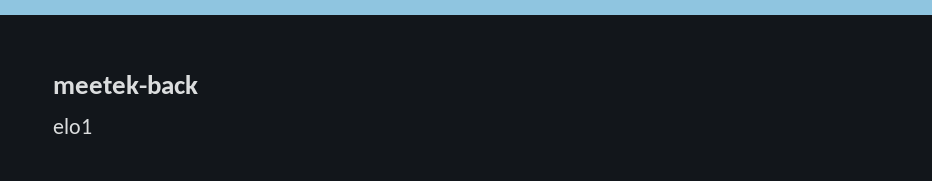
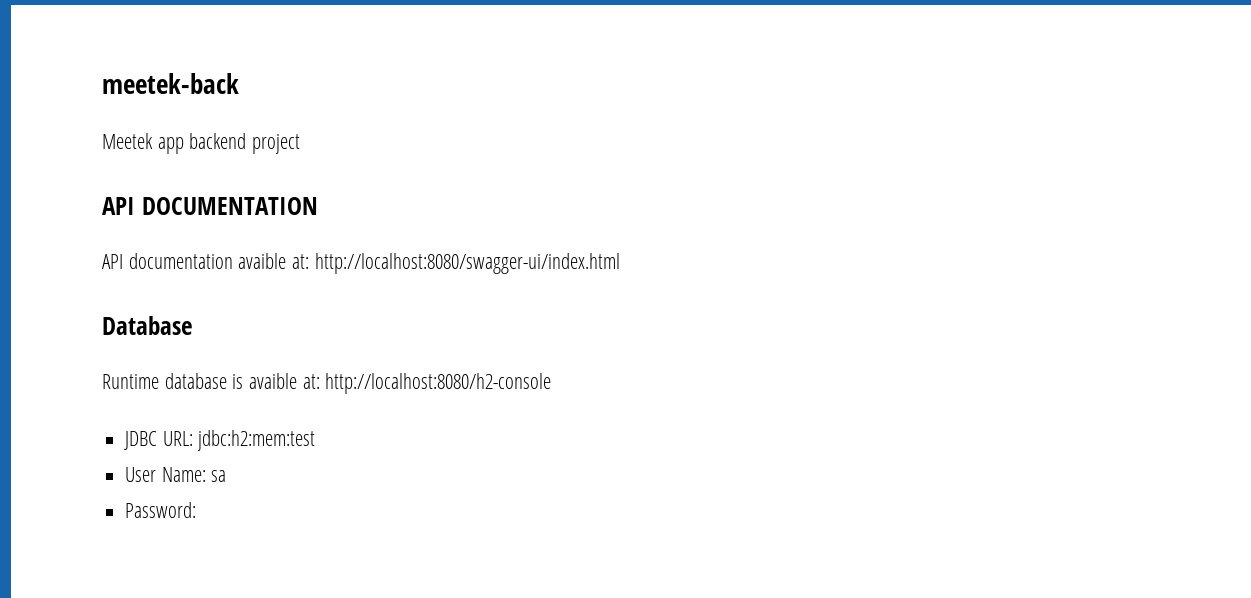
[53,118,92,134] elo1 -> [102,133,301,154] [102,197,318,215] [102,253,620,274] [102,316,193,335] [102,373,552,394] [124,430,316,451] [125,467,227,482] [125,502,197,518] Meetek app backend project // API DOCUMENTATION // API documentation avaible at: http://localhost:8080/swagger-ui/index.html // Database // Runtime database is avaible at: http://localhost:8080/h2-console // JDBC URL: jdbc:h2:mem:test // User Name: sa // Password:

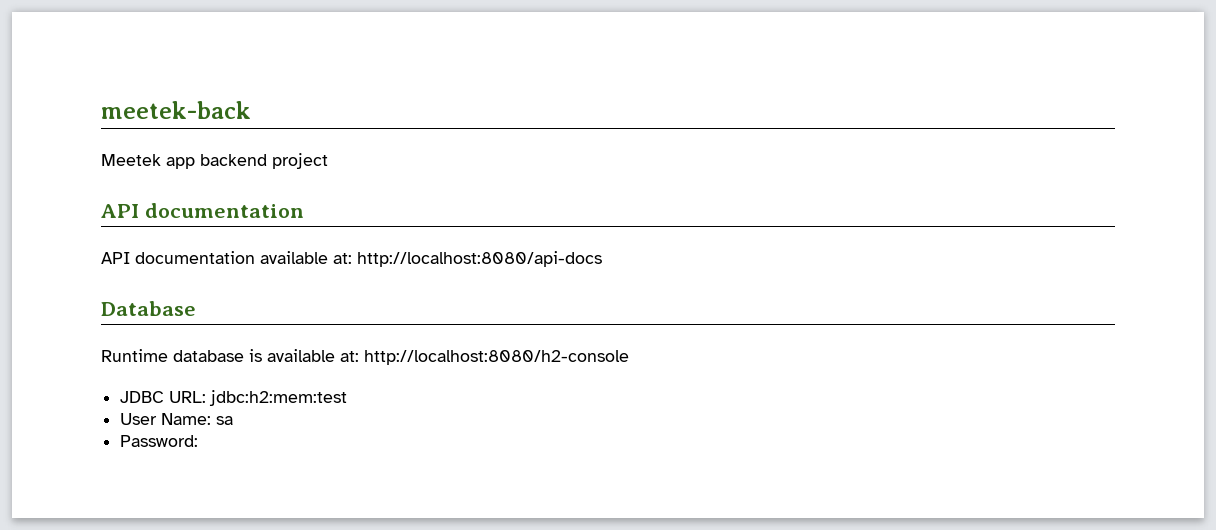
[141,197,318,215] [102,253,620,274] DOCUMENTATION // API documentation avaible at: http://localhost:8080/swagger-ui/index.html -> [144,203,304,218] [101,251,602,267] documentation // API documentation available at: http://localhost:8080/api-docs
[249,373,298,389] avaible -> [267,349,335,362] available

